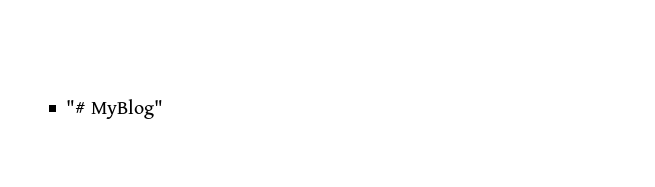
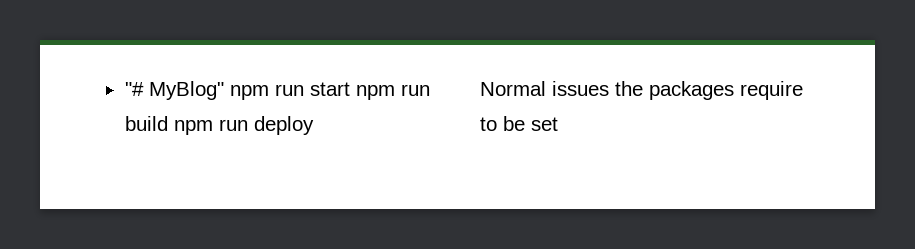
(163, 109) none -> [229,82,430,100] [124,116,314,135] [480,81,803,100] [480,116,558,131] npm run start npm run build npm run deploy // Normal issues the packages require to be set

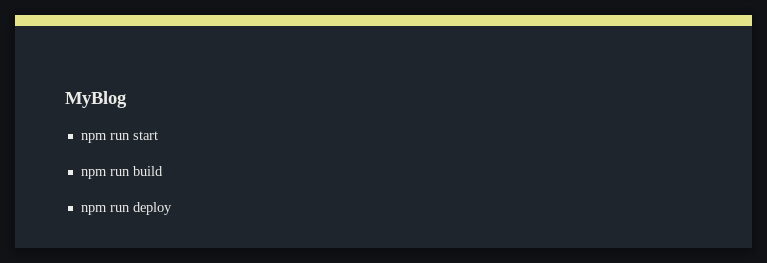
[124,81,224,100] "# MyBlog" -> [65,91,127,108] MyBlog //
(350, 89) none -> (158, 135) //
(168, 123) none -> (163, 171) //
[480,81,803,100] [480,116,558,131] // Normal issues the packages require to be set -> (172, 208) none

